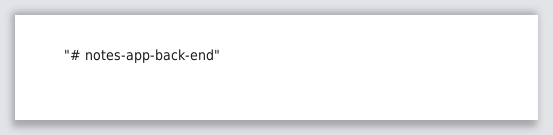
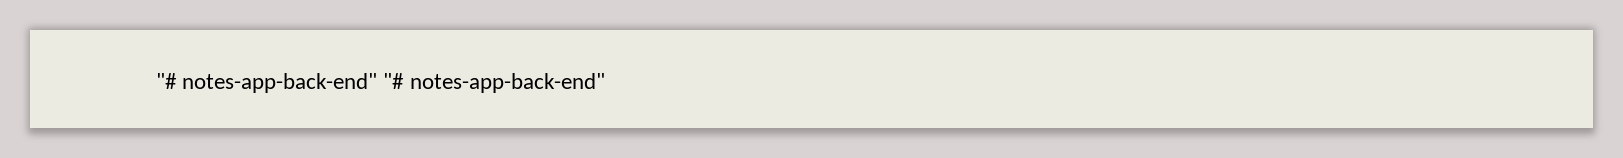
[64,49,220,63] "# notes-app-back-end" -> [156,73,605,93] "# notes-app-back-end" "# notes-app-back-end"

